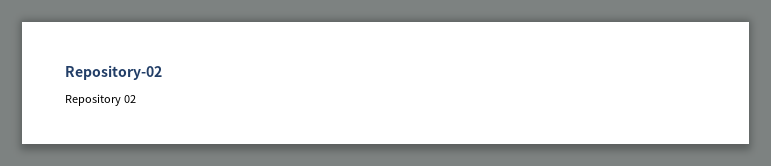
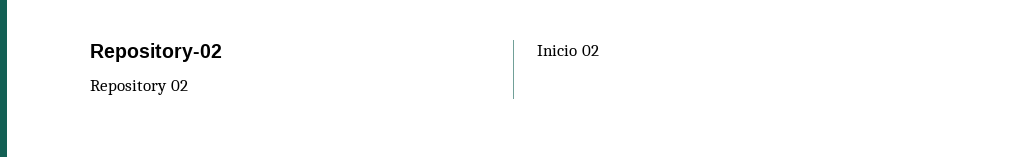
(136, 99) none -> [537,45,599,56] // Inicio 02

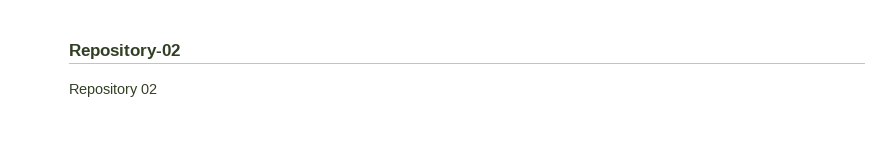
[537,45,599,56] // Inicio 02 -> (157, 89) none

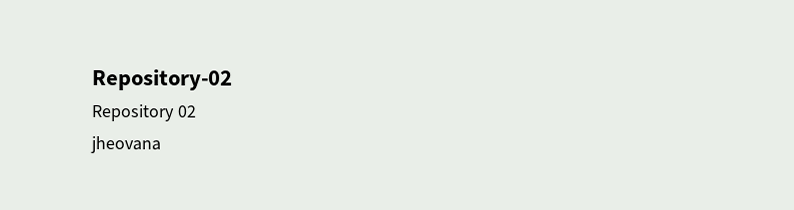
(157, 89) none -> [90,136,161,154] // jheovana

